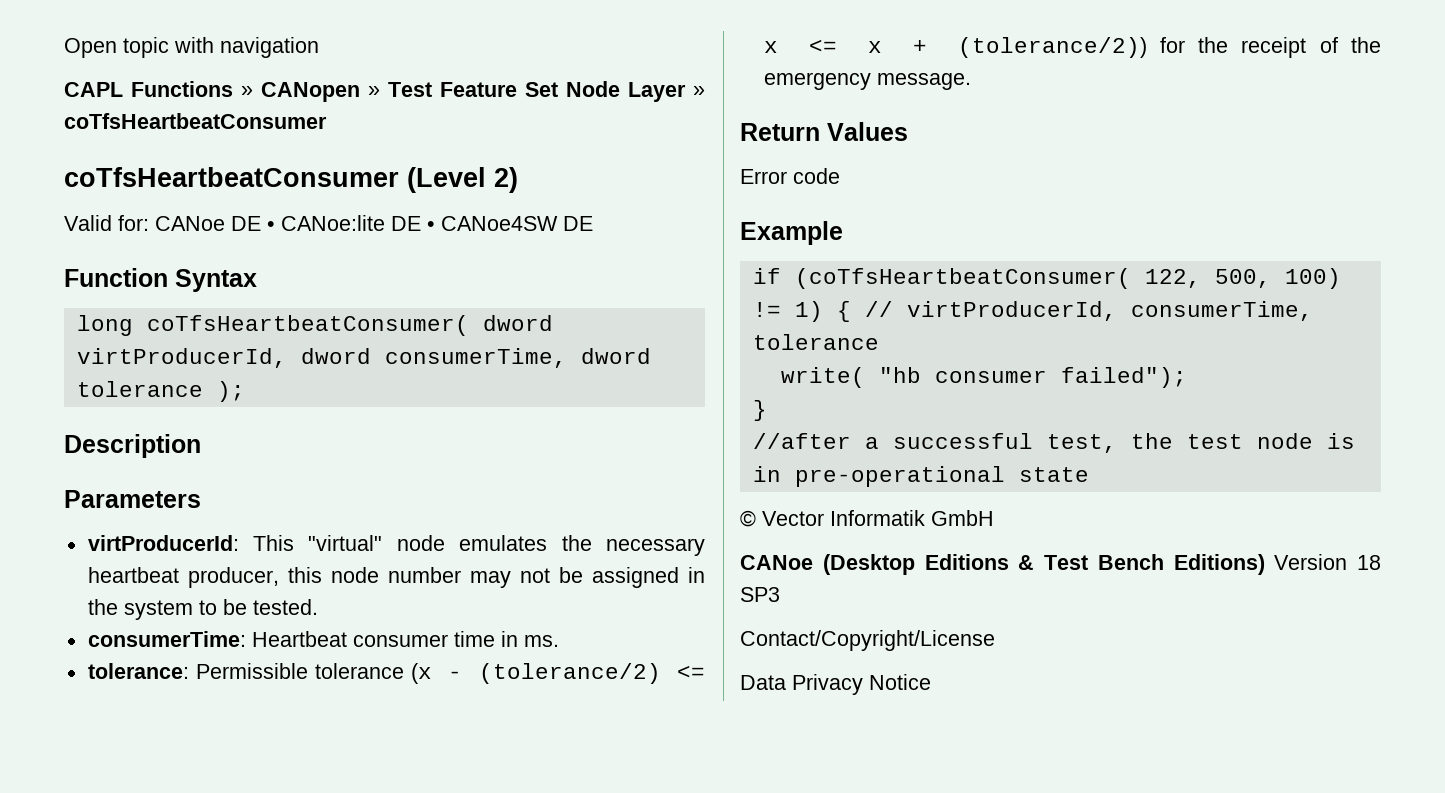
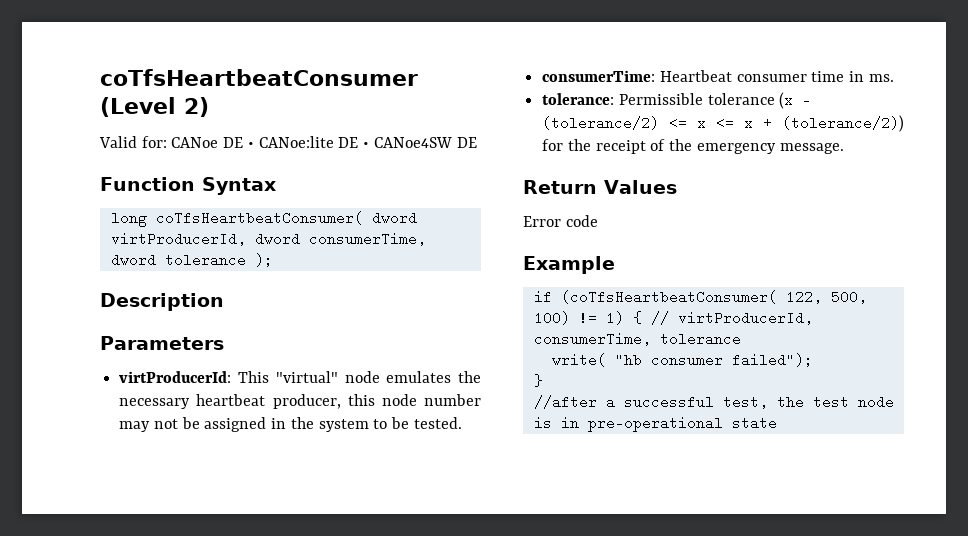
[64,37,319,58] [64,81,705,102] [64,113,327,129] Open topic with navigation // CAPL Functions » CANopen » Test Feature Set Node Layer » coTfsHeartbeatConsumer // -> (100, 77) none
[740,510,994,527] [740,554,1381,575] [740,587,780,602] [740,630,995,651] [740,674,931,695] // © Vector Informatik GmbH // CANoe (Desktop Editions & Test Bench Editions) Version 18 SP3 // Contact/Copyright/License // Data Privacy Notice -> (777, 423) none

